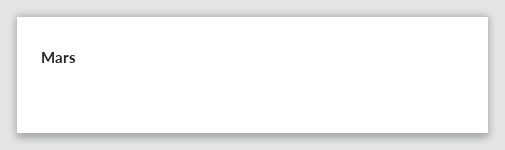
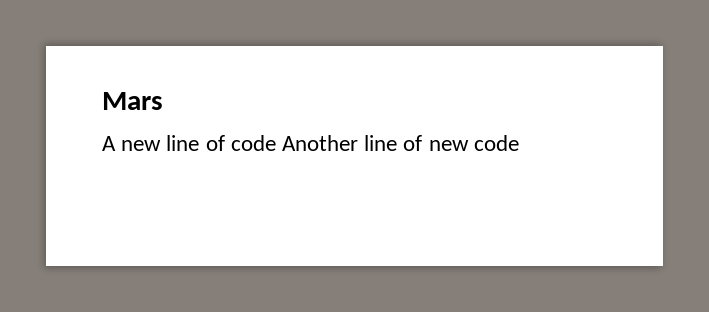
(76, 57) none -> [102,135,519,151] // A new line of code Another line of new code

